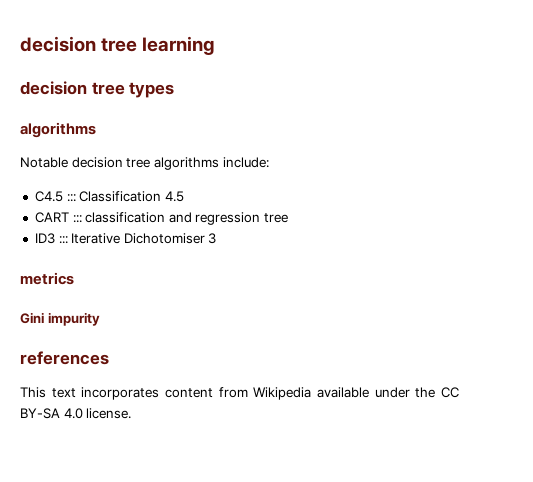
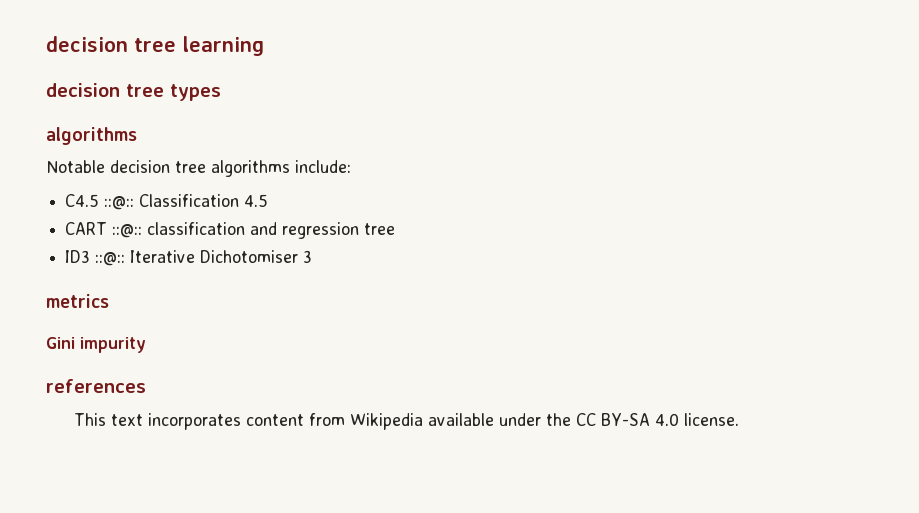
[66,194,76,202] ::: -> [104,196,135,210] ::@::
[72,215,82,223] ::: -> [112,224,143,238] ::@::
[58,236,68,244] ::: -> [95,252,126,266] ::@::

